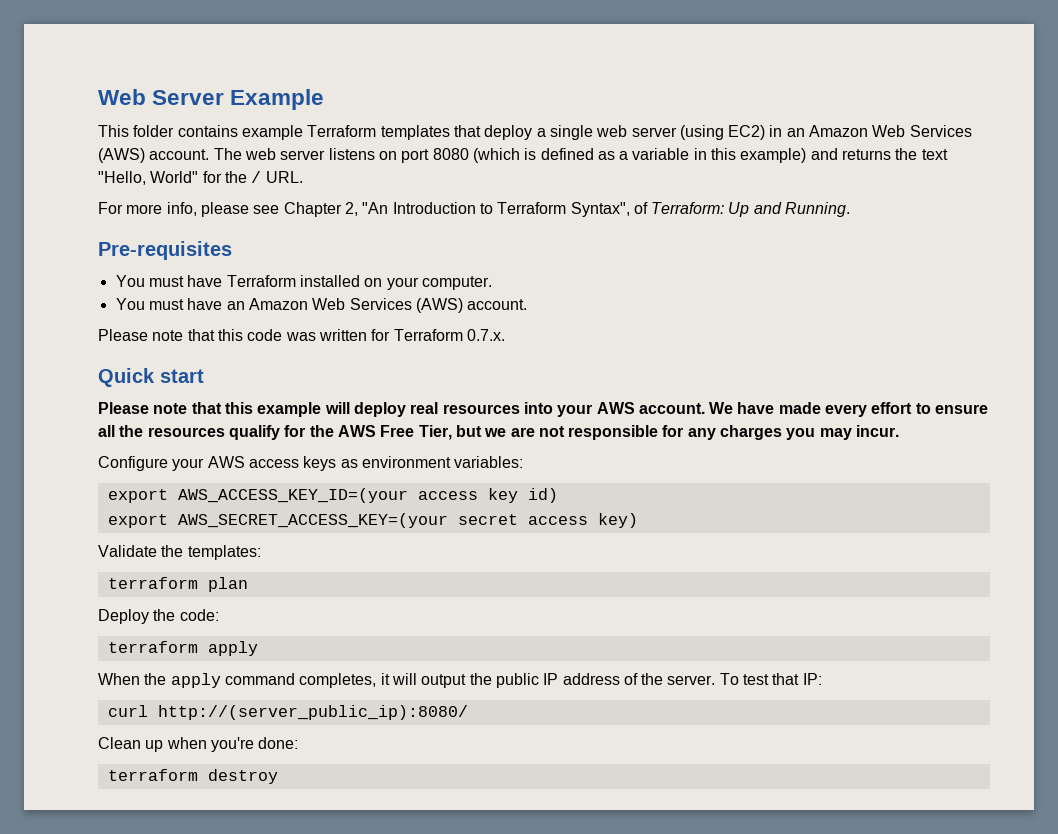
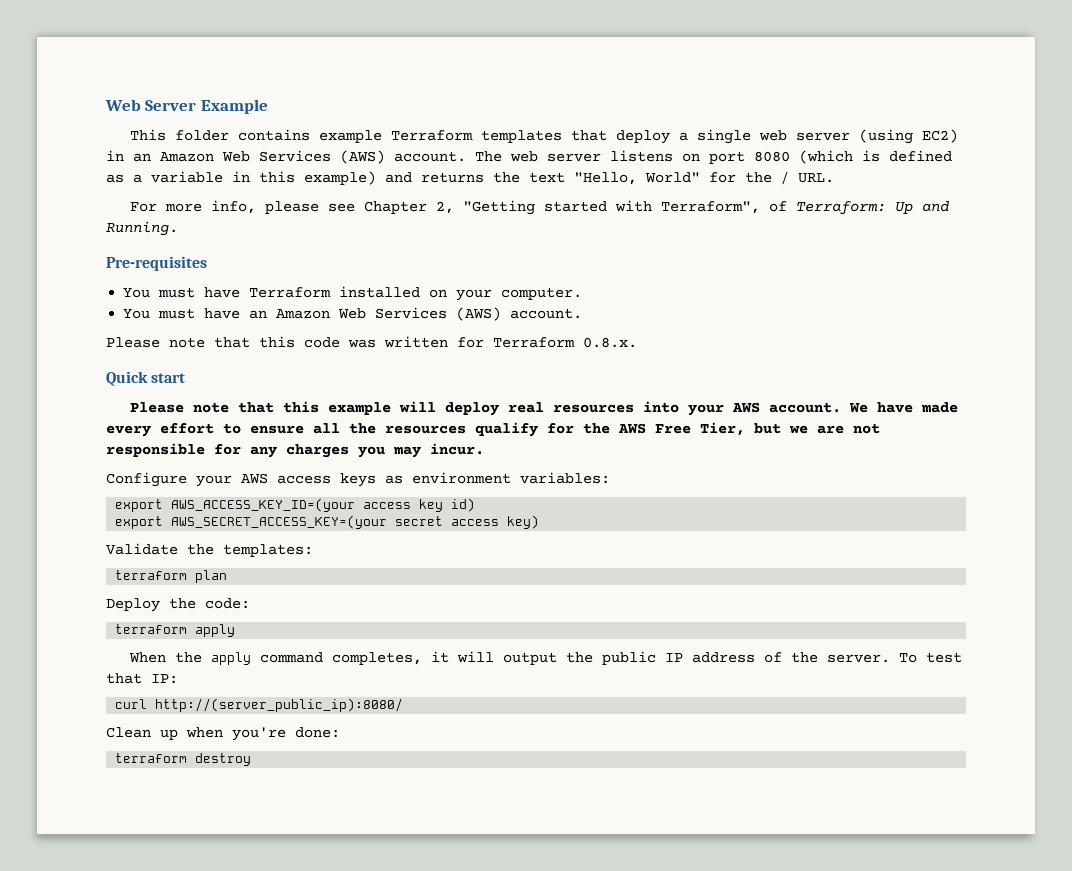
[362,202,630,217] "An Introduction to Terraform Syntax", -> [463,200,761,215] "Getting started with Terraform",
[466,329,505,341] 0.7.x. -> [583,337,637,348] 0.8.x.

